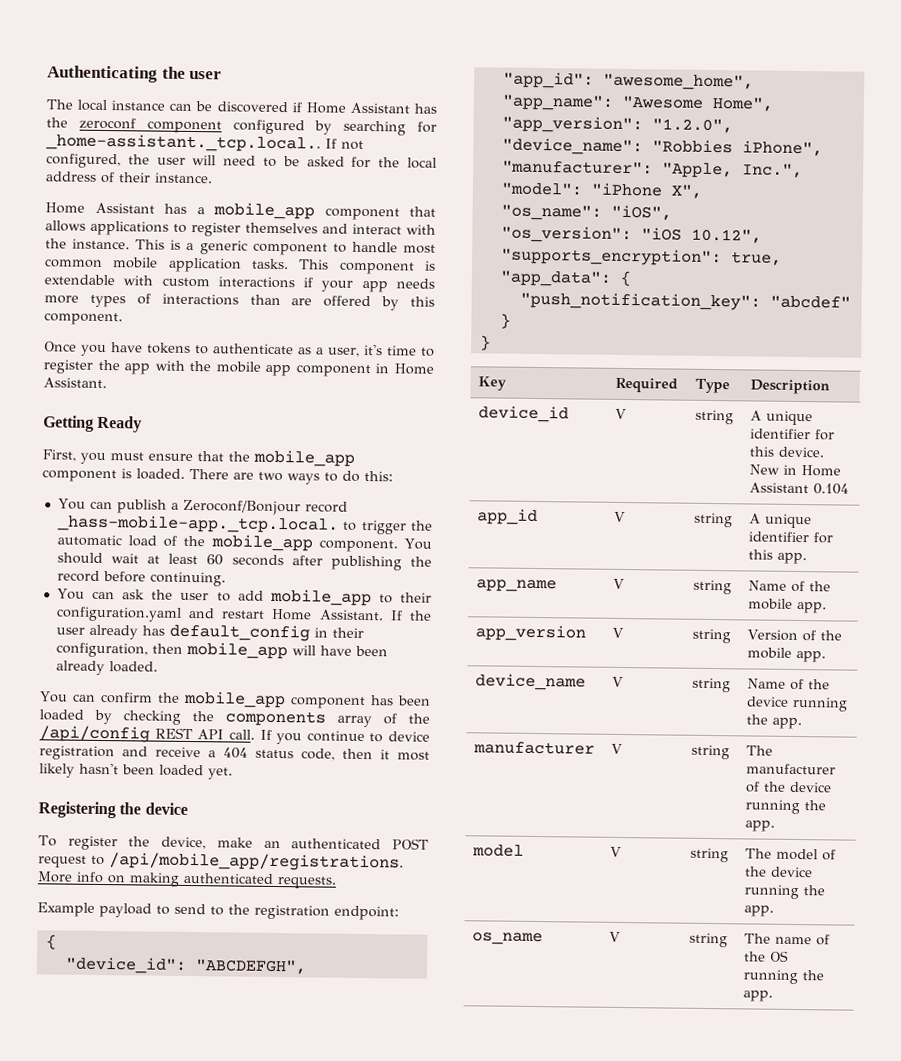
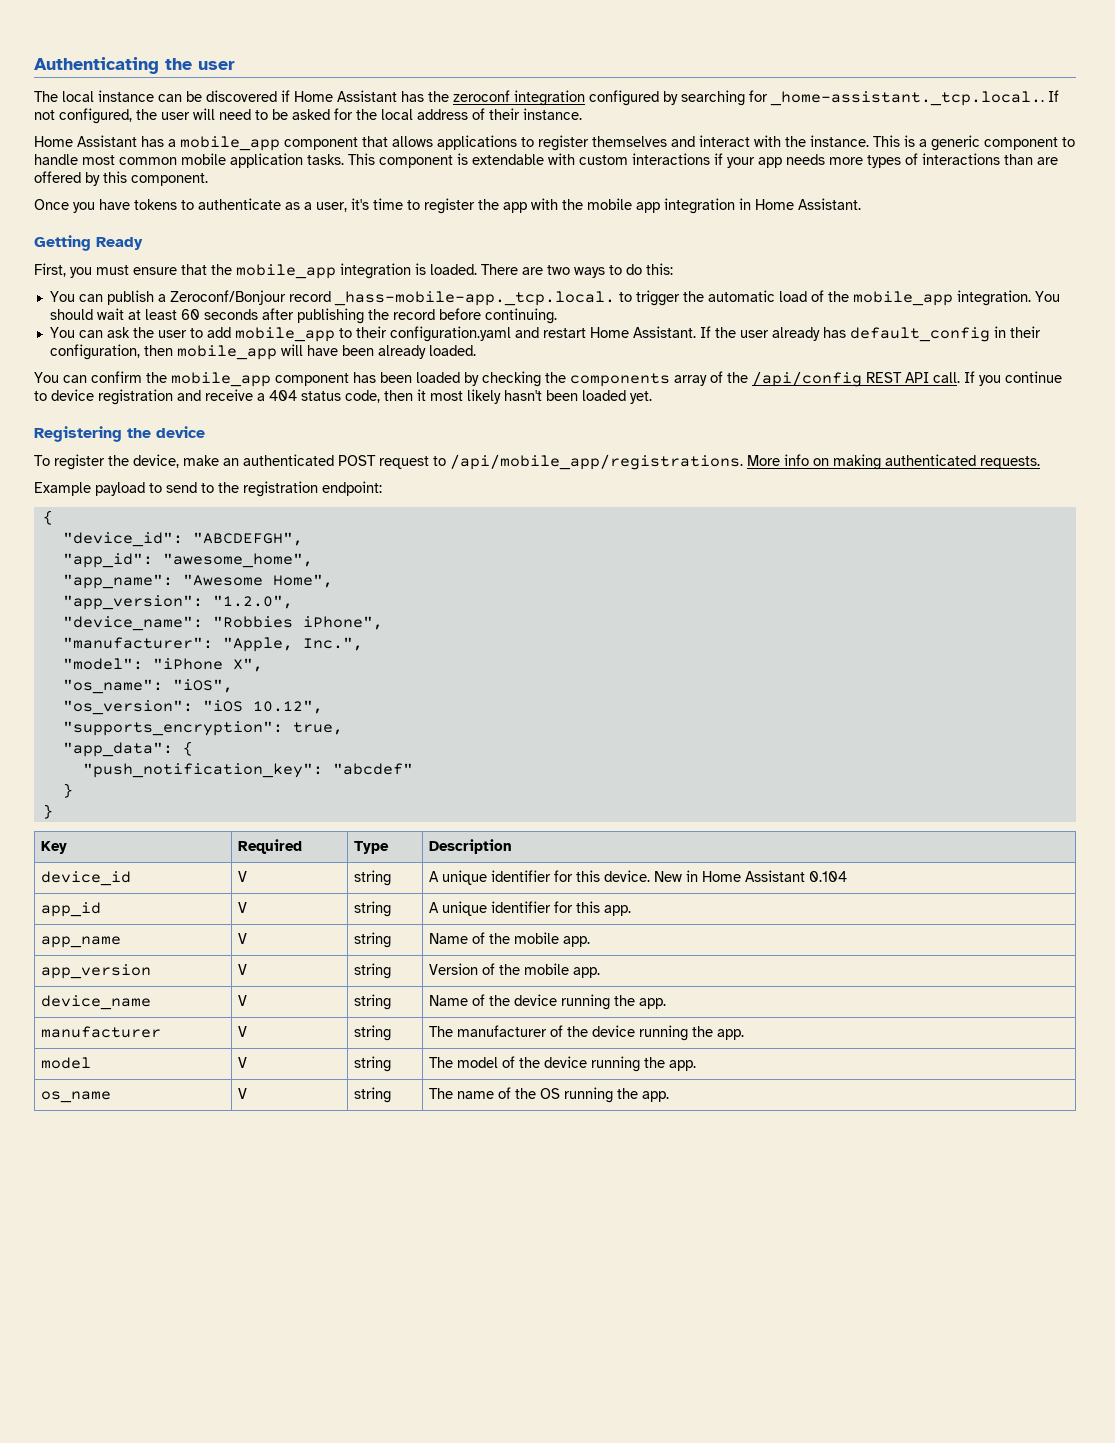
[146,120,222,134] component -> [514,90,585,106] integration
[295,364,371,378] component -> [664,198,735,214] integration
[42,469,117,483] component -> [340,263,411,279] integration
[318,539,398,553] component. -> [956,290,1031,306] integration.

